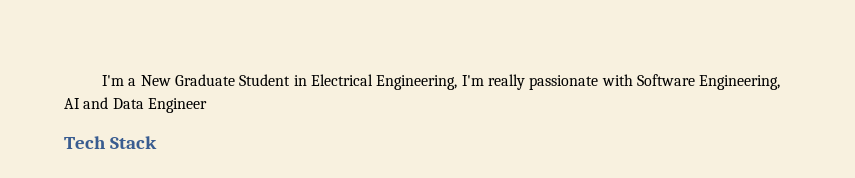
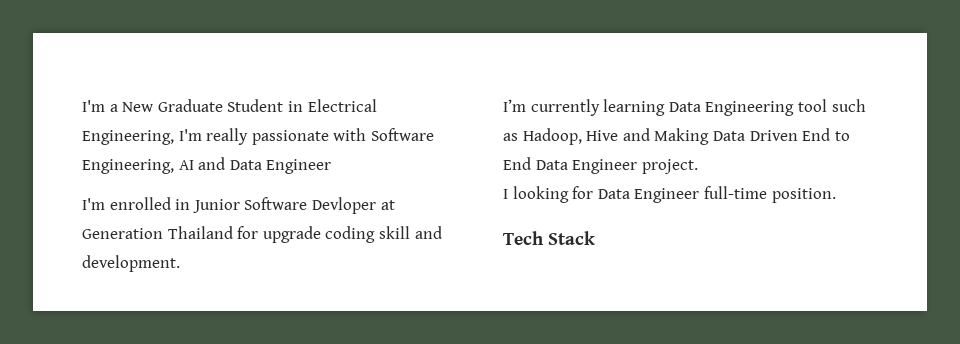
(207, 105) none -> [82,197,395,214] [82,226,442,243] [82,255,180,272] [503,99,866,116] [503,128,850,145] [503,157,698,174] [503,186,836,203] // I'm enrolled in Junior Software Devloper at Generation Thailand for upgrade coding skill and development. // I’m currently learning Data Engineering tool such as Hadoop, Hive and Making Data Driven End to End Data Engineer project. // I looking for Data Engineer full-time position.

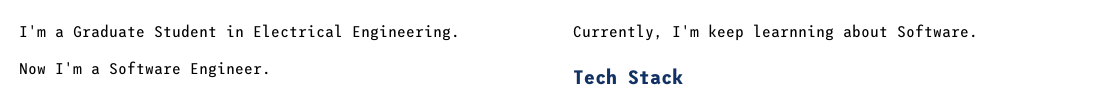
[82,100,154,112] I'm a New -> [19,25,64,38] I'm a
[82,128,434,145] [82,157,332,174] [82,197,395,214] [82,226,442,243] [82,255,180,272] [503,99,866,116] [503,128,850,145] [503,157,698,174] [503,186,836,203] Engineering, I'm really passionate with Software Engineering, AI and Data Engineer // I'm enrolled in Junior Software Devloper at Generation Thailand for upgrade coding skill and development. // I’m currently learning Data Engineering tool such as Hadoop, Hive and Making Data Driven End to End Data Engineer project. // I looking for Data Engineer full-time position. -> [352,25,460,41] [19,61,271,78] [573,24,978,41] Engineering. // Now I'm a Software Engineer. // Currently, I'm keep learnning about Software.

